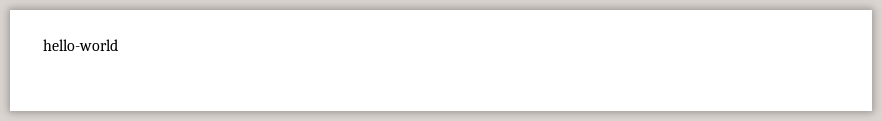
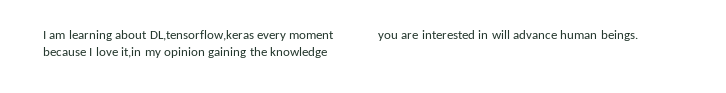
[43,39,118,51] hello-world -> [43,30,335,41] [43,47,327,58] [378,30,638,41] I am learning about DL,tensorflow,keras every moment because I love it,in my opinion gaining the knowledge you are interested in will advance human beings.

